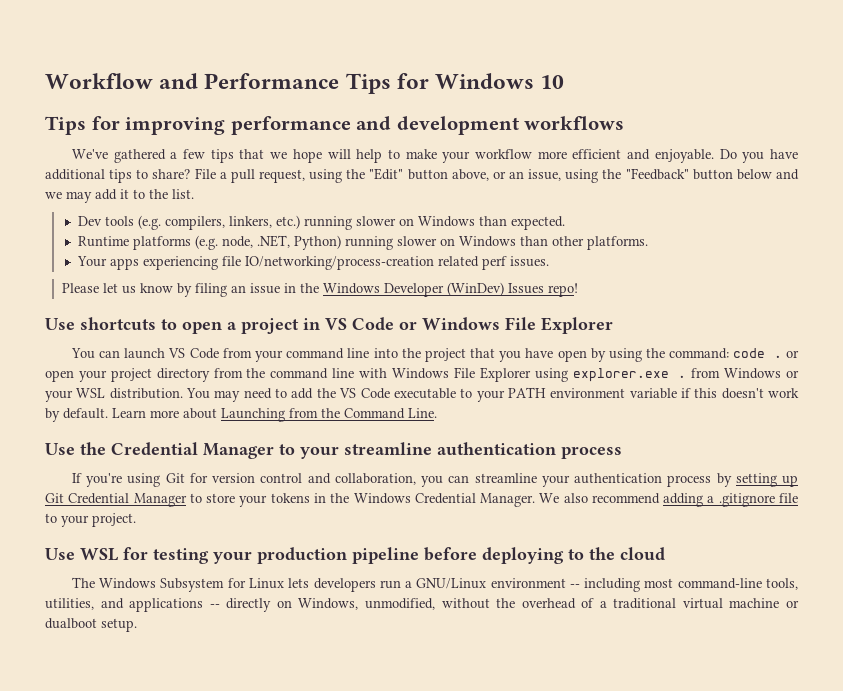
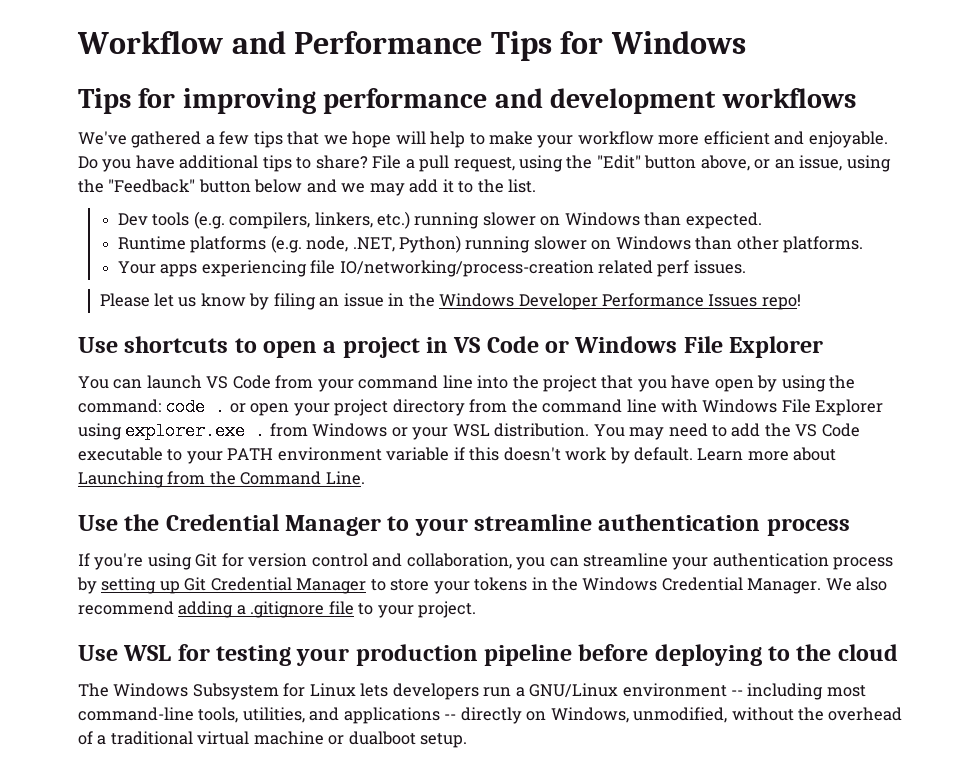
[540,75,565,89] 10 -> (746, 42) none
[446,282,504,296] (WinDev) -> [601,293,704,307] Performance

